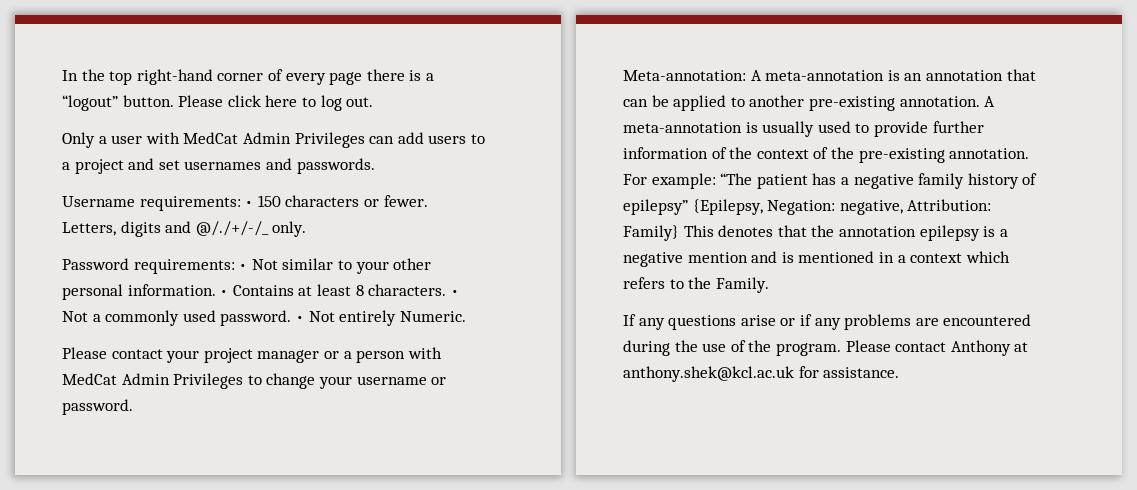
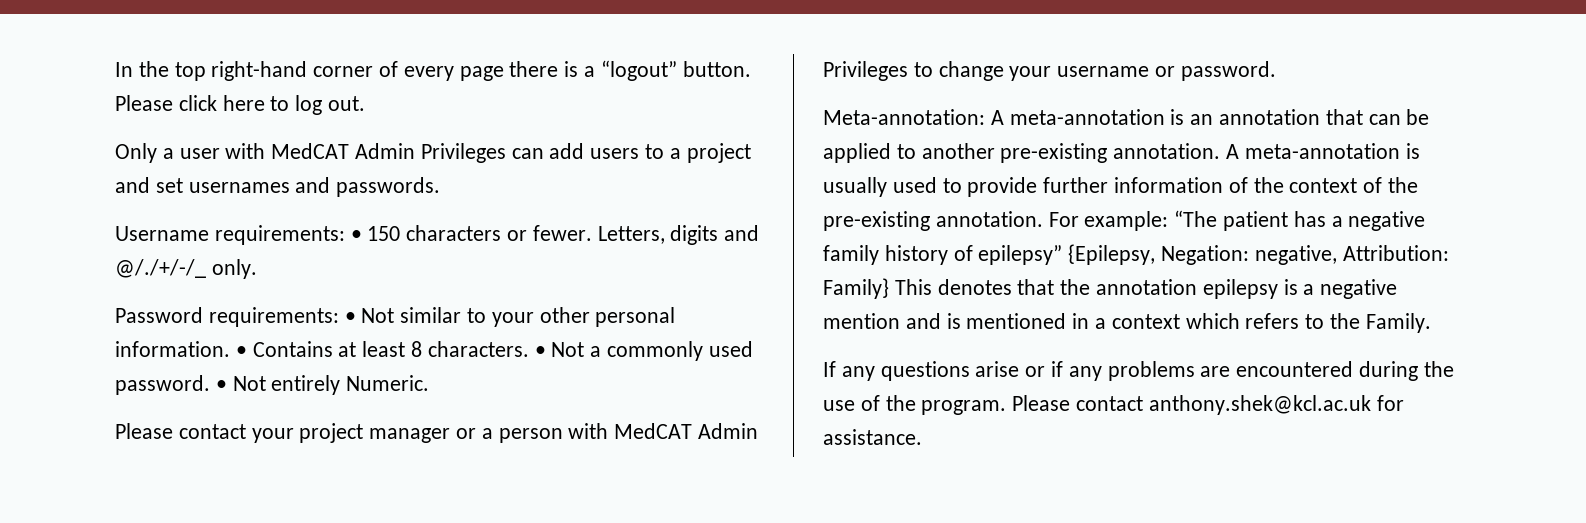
[183,132,239,144] MedCat -> [271,143,350,159] MedCAT
[62,373,117,385] MedCat -> [614,423,693,439] MedCAT
[950,340,1029,356] Anthony at -> (1144, 403) none

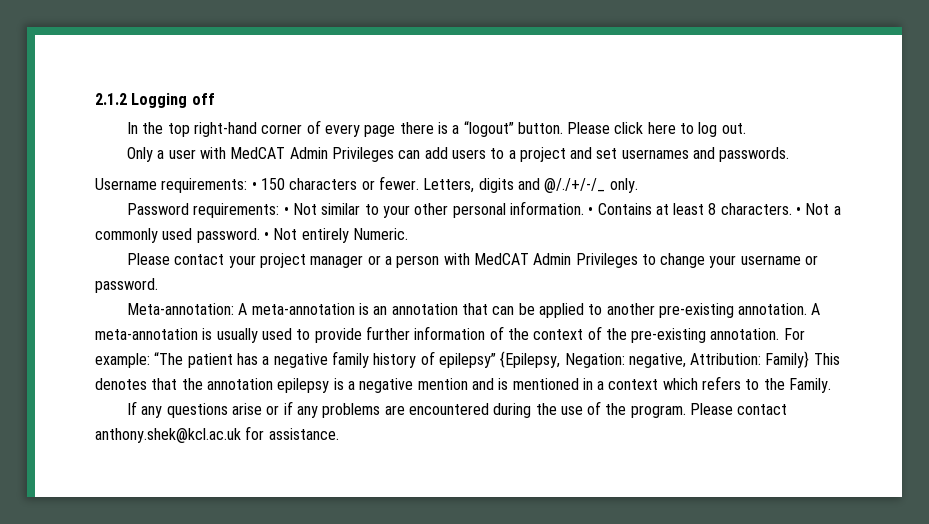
(115, 69) none -> [95,93,215,108] 2.1.2 Logging off //

